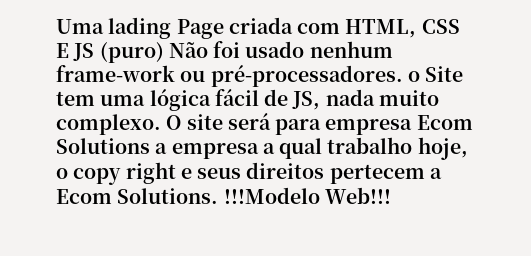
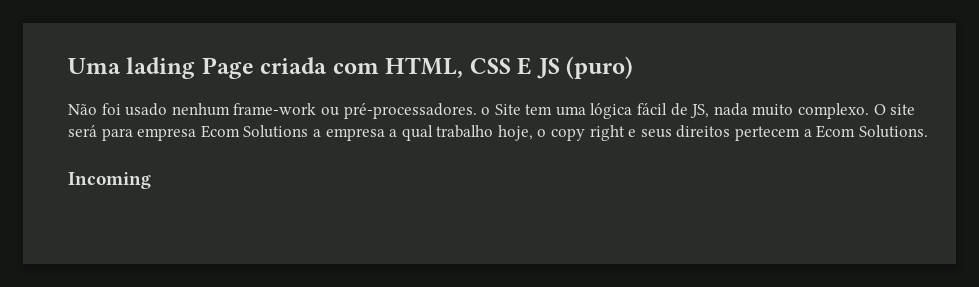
(164, 52) none -> (634, 67) //
[223,187,391,204] !!!Modelo Web!!! -> [68,172,151,189] // Incoming

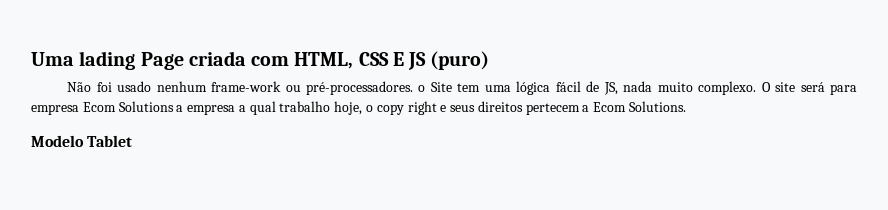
[68,172,151,189] Incoming -> [31,135,133,147] Modelo Tablet

